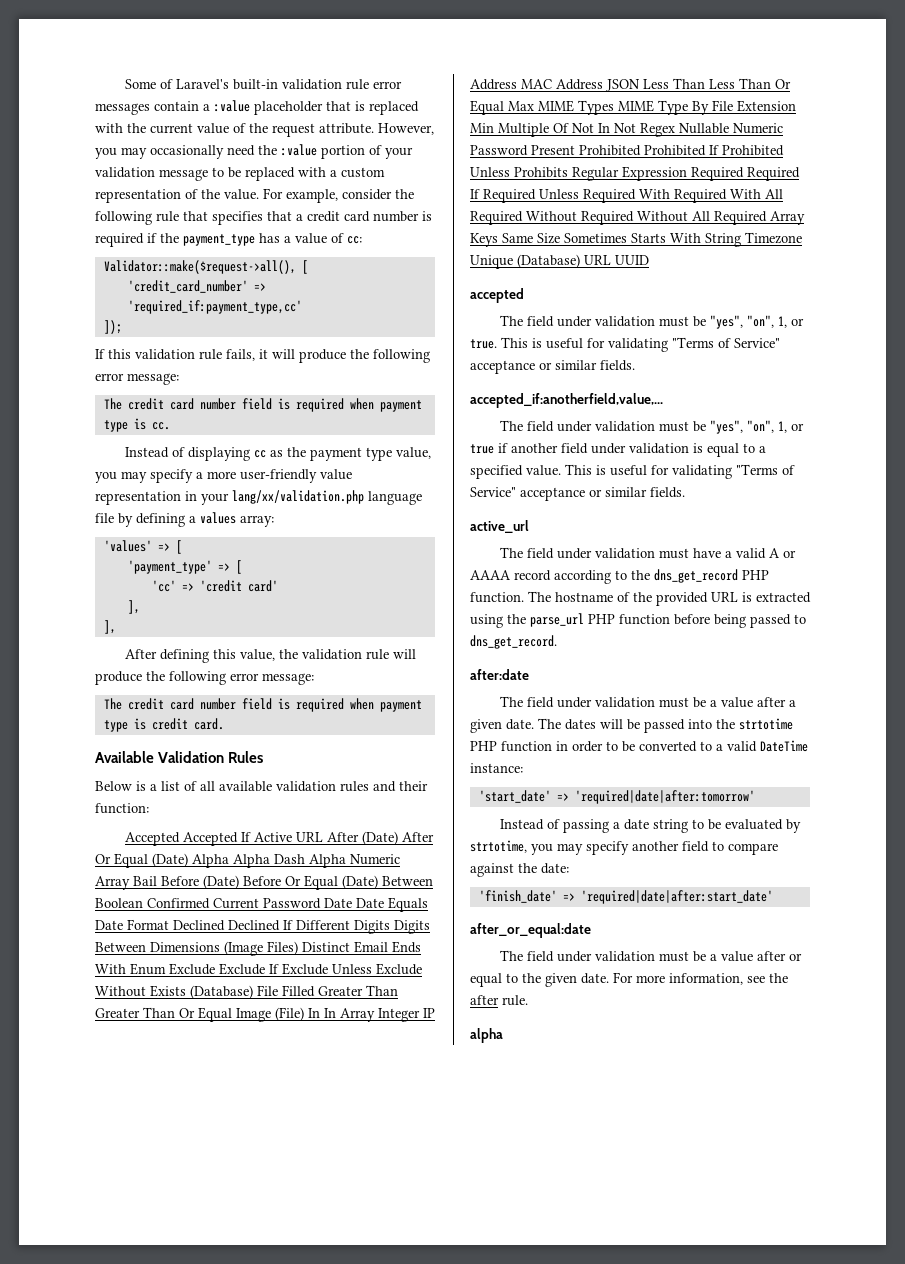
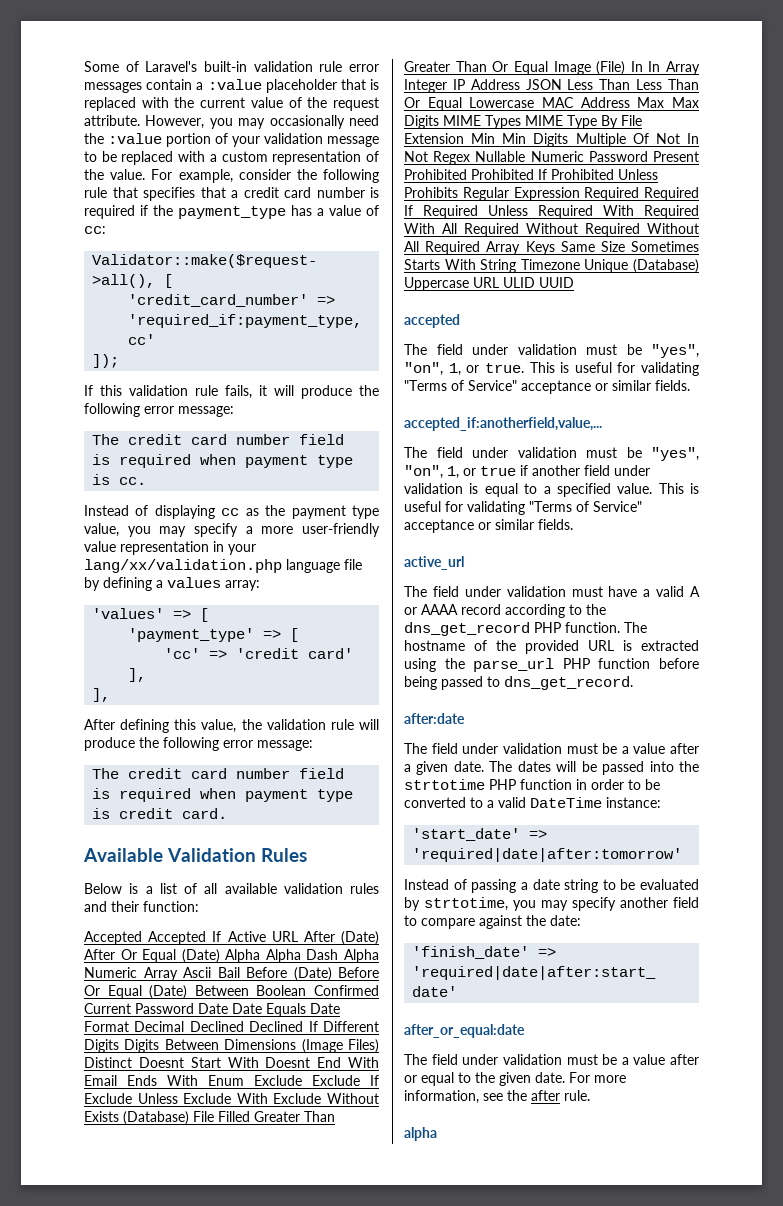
(130, 883) none -> [183,967,211,978] Ascii
(169, 924) none -> [134,1021,185,1032] Decimal
(350, 947) none -> [138,1057,380,1068] Doesnt Start With Doesnt End With
(422, 969) none -> [236,1093,322,1104] With Exclude
[521,79,603,90] MAC Address -> (520, 84) none
[508,101,534,111] Max -> [469,97,699,108] [404,115,439,129] Lowercase MAC Address Max Max Digits
(494, 128) none -> [502,133,569,147] Min Digits
[584,255,611,265] URL -> [404,277,535,291] Uppercase URL ULID

